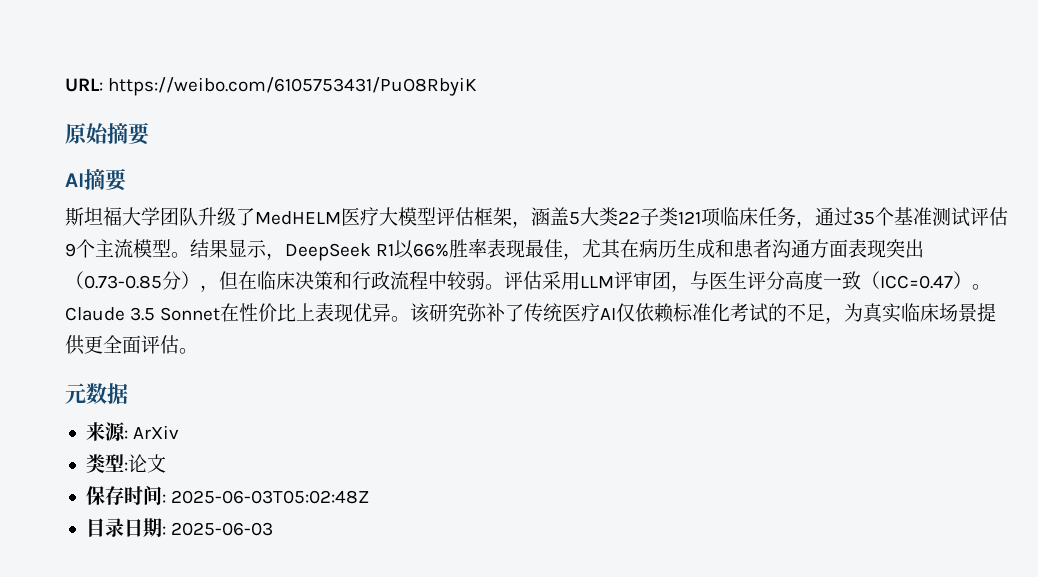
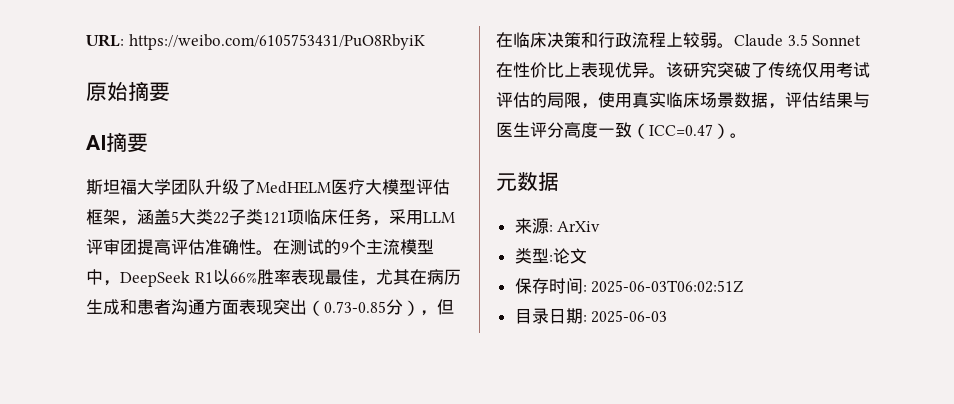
[815,207,1008,227] 通过35个基准测试评估 -> [389,209,455,225] [86,239,341,255] 采用LLM评审团提高评估准确性。在测试的
[171,239,267,258] 。结果显示 -> [86,269,103,285] 中
[428,271,972,292] 中较弱。评估采用LLM评审团，与医生评分高度一致（ICC=0.47） -> [666,32,717,48] 上较弱
[467,303,997,324] [65,335,179,355] 弥补了传统医疗AI仅依赖标准化考试的不足，为真实临床场景提供更全面评估 -> [717,62,870,78] [496,92,870,109] [496,122,730,139] 突破了传统仅用考试评估的局限，使用真实临床场景数据，评估结果与医生评分高度一致（ICC=0.47）
[171,490,370,504] 2025-06-03T05:02:48Z -> [591,280,744,293] 2025-06-03T06:02:51Z

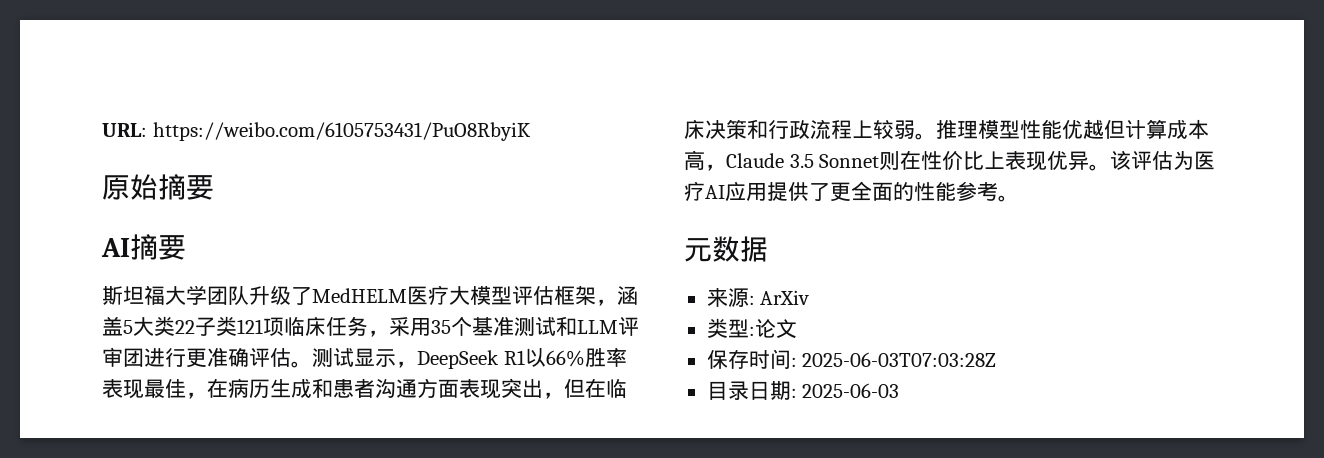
[423,212,455,223] [86,239,434,255] [86,269,103,285] LLM评审团提高评估准确性。在测试的9个主流模型中 -> [431,316,639,336] [102,347,396,368] 35个基准测试和LLM评审团进行更准确评估。测试显示
[375,269,410,285] 尤其 -> (207, 395) none
[307,299,420,316] （0.73-0.85分） -> (543, 388) none
(734, 45) none -> [936,119,1209,140] [684,150,726,171] 推理模型性能优越但计算成本高，
(862, 40) none -> [879,151,901,170] 则
[683,62,870,78] [496,92,870,109] [496,122,730,139] 研究突破了传统仅用考试评估的局限，使用真实临床场景数据，评估结果与医生评分高度一致（ICC=0.47） -> [1131,151,1216,170] [684,181,998,202] 评估为医疗AI应用提供了更全面的性能参考
[591,280,744,293] 2025-06-03T06:02:51Z -> [802,352,997,367] 2025-06-03T07:03:28Z

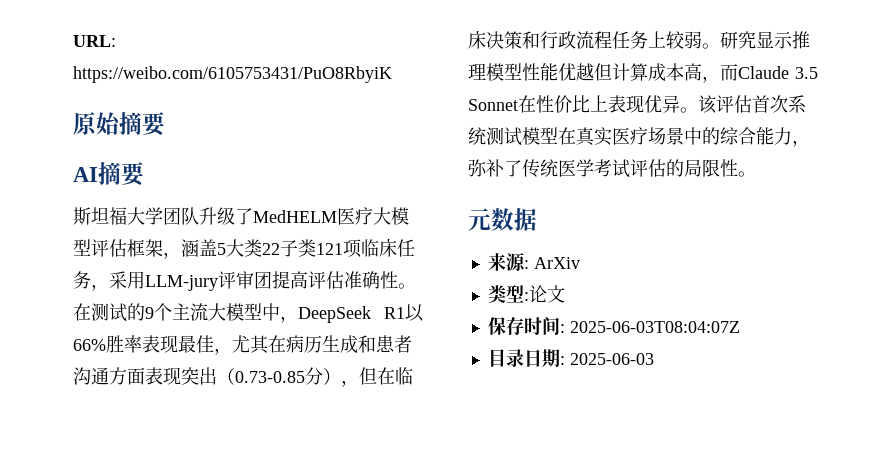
[431,316,639,336] [102,347,396,368] 35个基准测试和LLM评审团进行更准确评估。测试显示 -> [145,271,416,291] [73,303,280,322] LLM-jury评审团提高评估准确性。在测试的9个主流大模型中
(207, 395) none -> [232,335,269,354] 尤其
(543, 388) none -> [217,367,341,385] （0.73-0.85分）
(852, 129) none -> [612,31,648,49] 任务
(936, 136) none -> [720,31,793,49] 研究显示
(726, 167) none -> [720,64,738,81] 而
[879,151,901,170] 则 -> (518, 105) none
[1173,151,1216,170] [684,181,998,202] 为医疗AI应用提供了更全面的性能参考 -> [752,95,806,113] [468,127,810,147] [468,159,738,178] 首次系统测试模型在真实医疗场景中的综合能力，弥补了传统医学考试评估的局限性
[802,352,997,367] 2025-06-03T07:03:28Z -> [569,321,740,333] 2025-06-03T08:04:07Z

